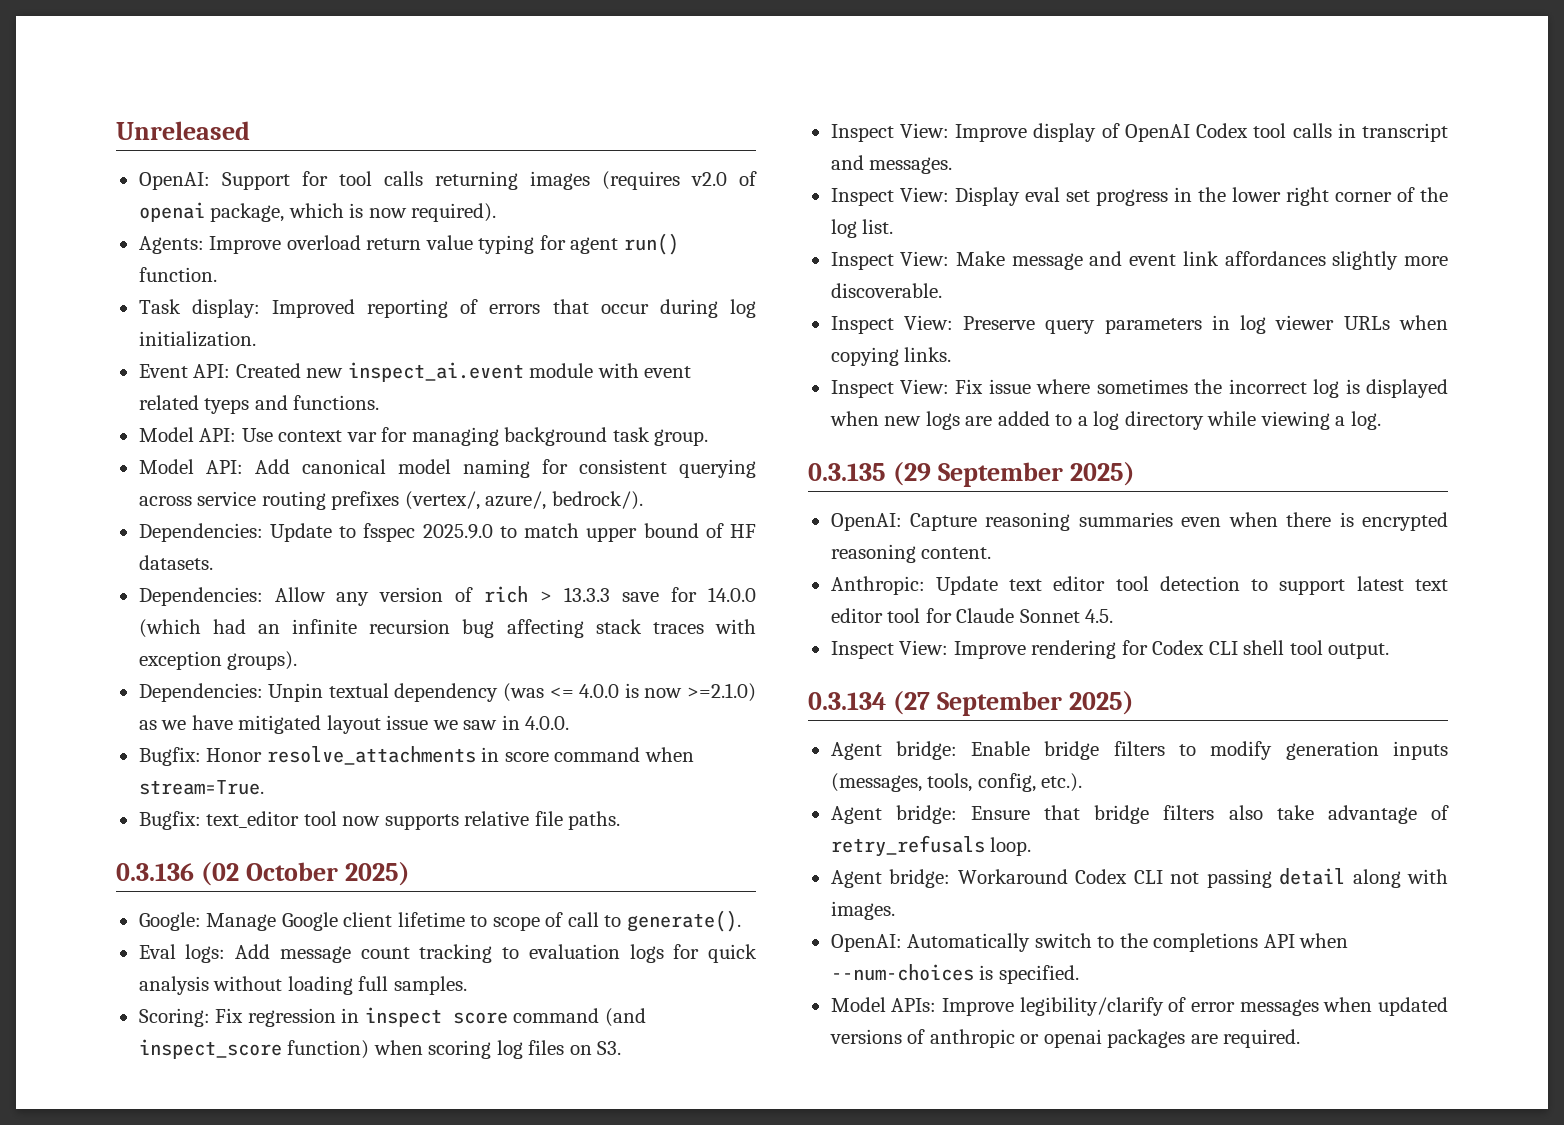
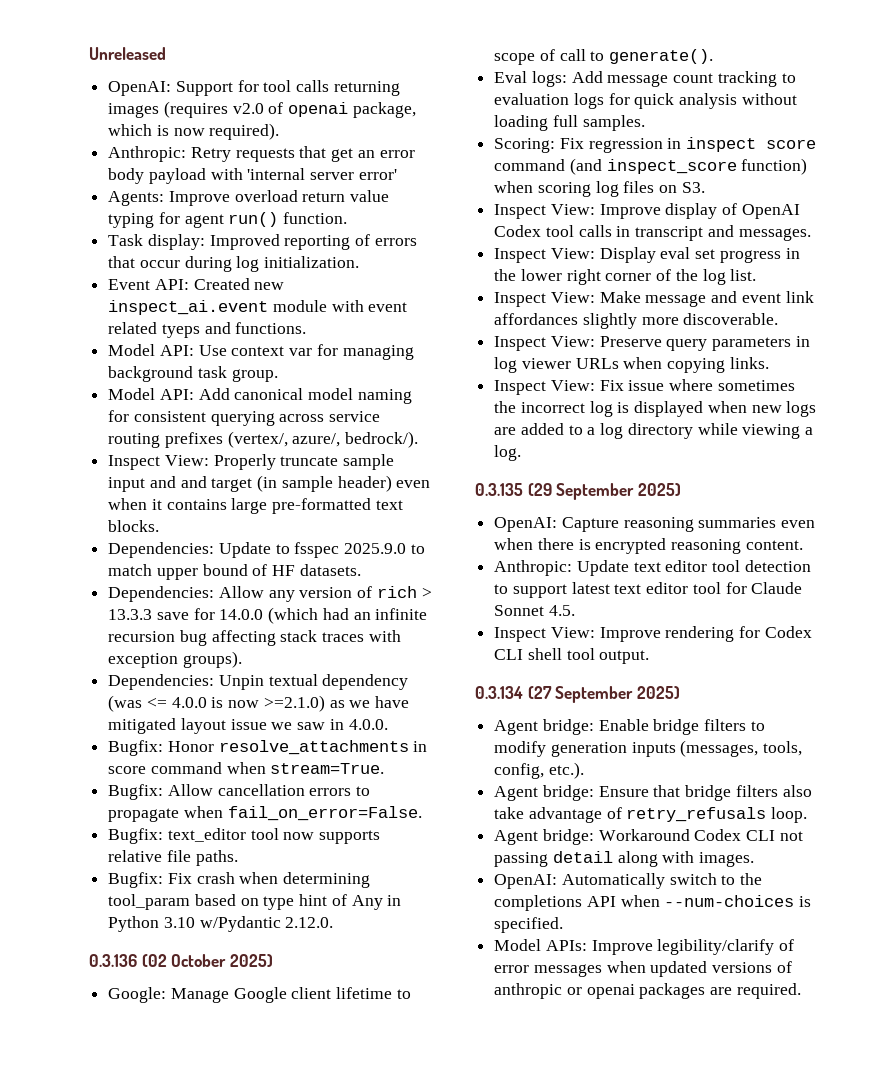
(497, 212) none -> [108,146,415,162] [108,168,397,184] // Anthropic: Retry requests that get an error body payload with 'internal server error'
(643, 500) none -> [108,454,395,470] [108,475,431,492] [108,498,403,514] [108,520,160,532] // Inspect View: Properly truncate sample input and and target (in sample header) even when it contains large pre-formatted text blocks.
(264, 787) none -> [108,784,371,800] [108,806,422,822] // Bugfix: Allow cancellation errors to propagate when fail_on_error=False.
(621, 820) none -> [108,872,371,888] [108,894,402,910] [108,916,334,932] // Bugfix: Fix crash when determining tool_param based on type hint of Any in Python 3.10 w/Pydantic 2.12.0.

